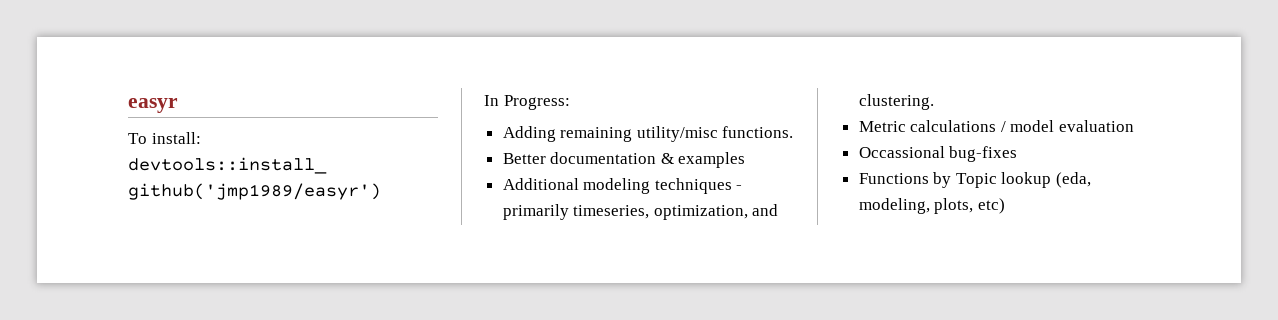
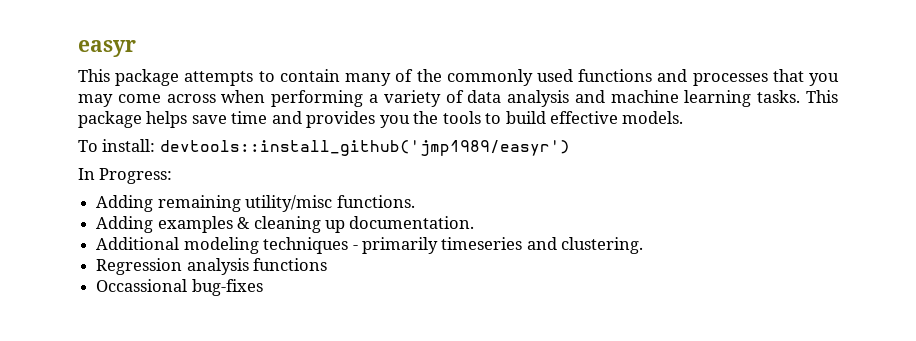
(178, 105) none -> [78,69,839,86] [78,90,839,107] [78,111,684,128] // This package attempts to contain many of the commonly used functions and processes that you may come across when performing a variety of data analysis and machine learning tasks. This package helps save time and provides you the tools to build effective models.
[502,152,746,168] Better documentation & examples -> [96,216,475,233] Adding examples & cleaning up documentation.
[573,205,748,220] timeseries, optimization, -> [441,237,523,250] timeseries
[858,120,1135,132] [858,146,1018,162] [858,172,1092,188] [858,198,1005,214] Metric calculations / model evaluation // Occassional bug-fixes // Functions by Topic lookup (eda, modeling, plots, etc) -> [96,258,328,275] [96,279,263,296] Regression analysis functions // Occassional bug-fixes

